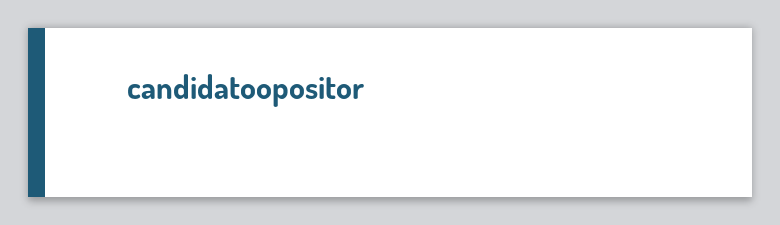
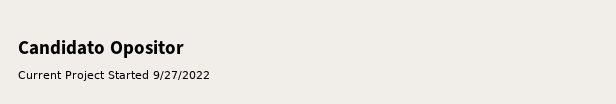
[127,74,364,107] candidatoopositor -> [18,40,185,58] [18,70,210,81] Candidato Opositor // Current Project Started 9/27/2022

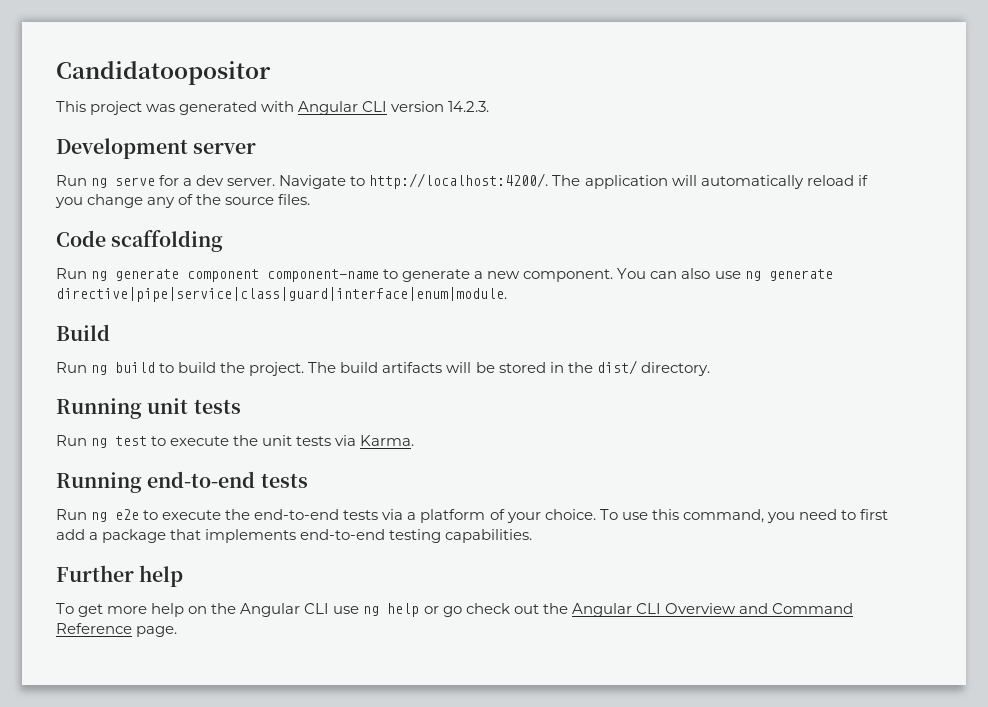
[18,40,185,58] [18,70,210,81] Candidato Opositor // Current Project Started 9/27/2022 -> [56,61,271,85] [56,101,490,115] [56,138,257,159] [56,173,868,189] [55,194,311,208] [56,230,224,252] [56,268,833,282] [56,287,507,302] [56,324,110,341] [56,360,710,376] [56,398,241,419] [56,435,415,448] [56,471,308,493] [56,509,888,523] [56,529,533,543] [56,565,184,587] [56,603,853,617] [56,623,178,637] Candidatoopositor // This project was generated with Angular CLI version 14.2.3. // Development server // Run ng serve for a dev server. Navigate to http://localhost:4200/. The application will automatically reload if you change any of the source files. // Code scaffolding // Run ng generate component component-name to generate a new component. You can also use ng generate directive|pipe|service|class|guard|interface|enum|module. // Build // Run ng build to build the project. The build artifacts will be stored in the dist/ directory. // Running unit tests // Run ng test to execute the unit tests via Karma. // Running end-to-end tests // Run ng e2e to execute the end-to-end tests via a platform of your choice. To use this command, you need to first add a package that implements end-to-end testing capabilities. // Further help // To get more help on the Angular CLI use ng help or go check out the Angular CLI Overview and Command Reference page.

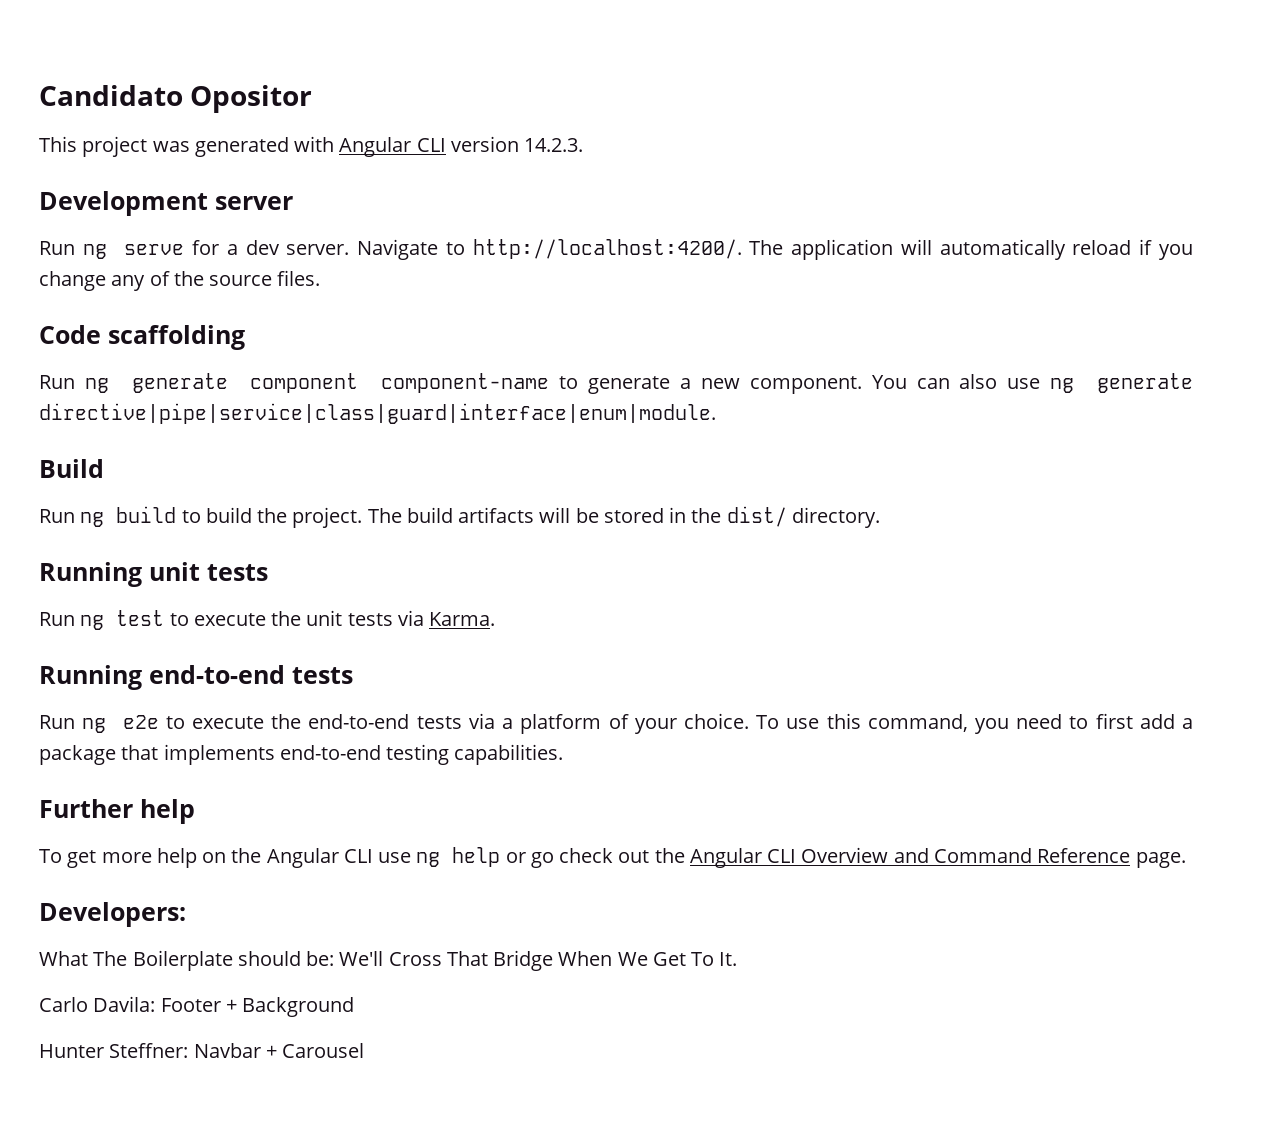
[56,61,271,85] Candidatoopositor -> [39,85,313,113] Candidato Opositor
(178, 631) none -> [39,902,186,927] [39,950,738,971] [39,996,355,1017] [39,1043,365,1058] // Developers: // What The Boilerplate should be: We'll Cross That Bridge When We Get To It. // Carlo Davila: Footer + Background // Hunter Steffner: Navbar + Carousel

